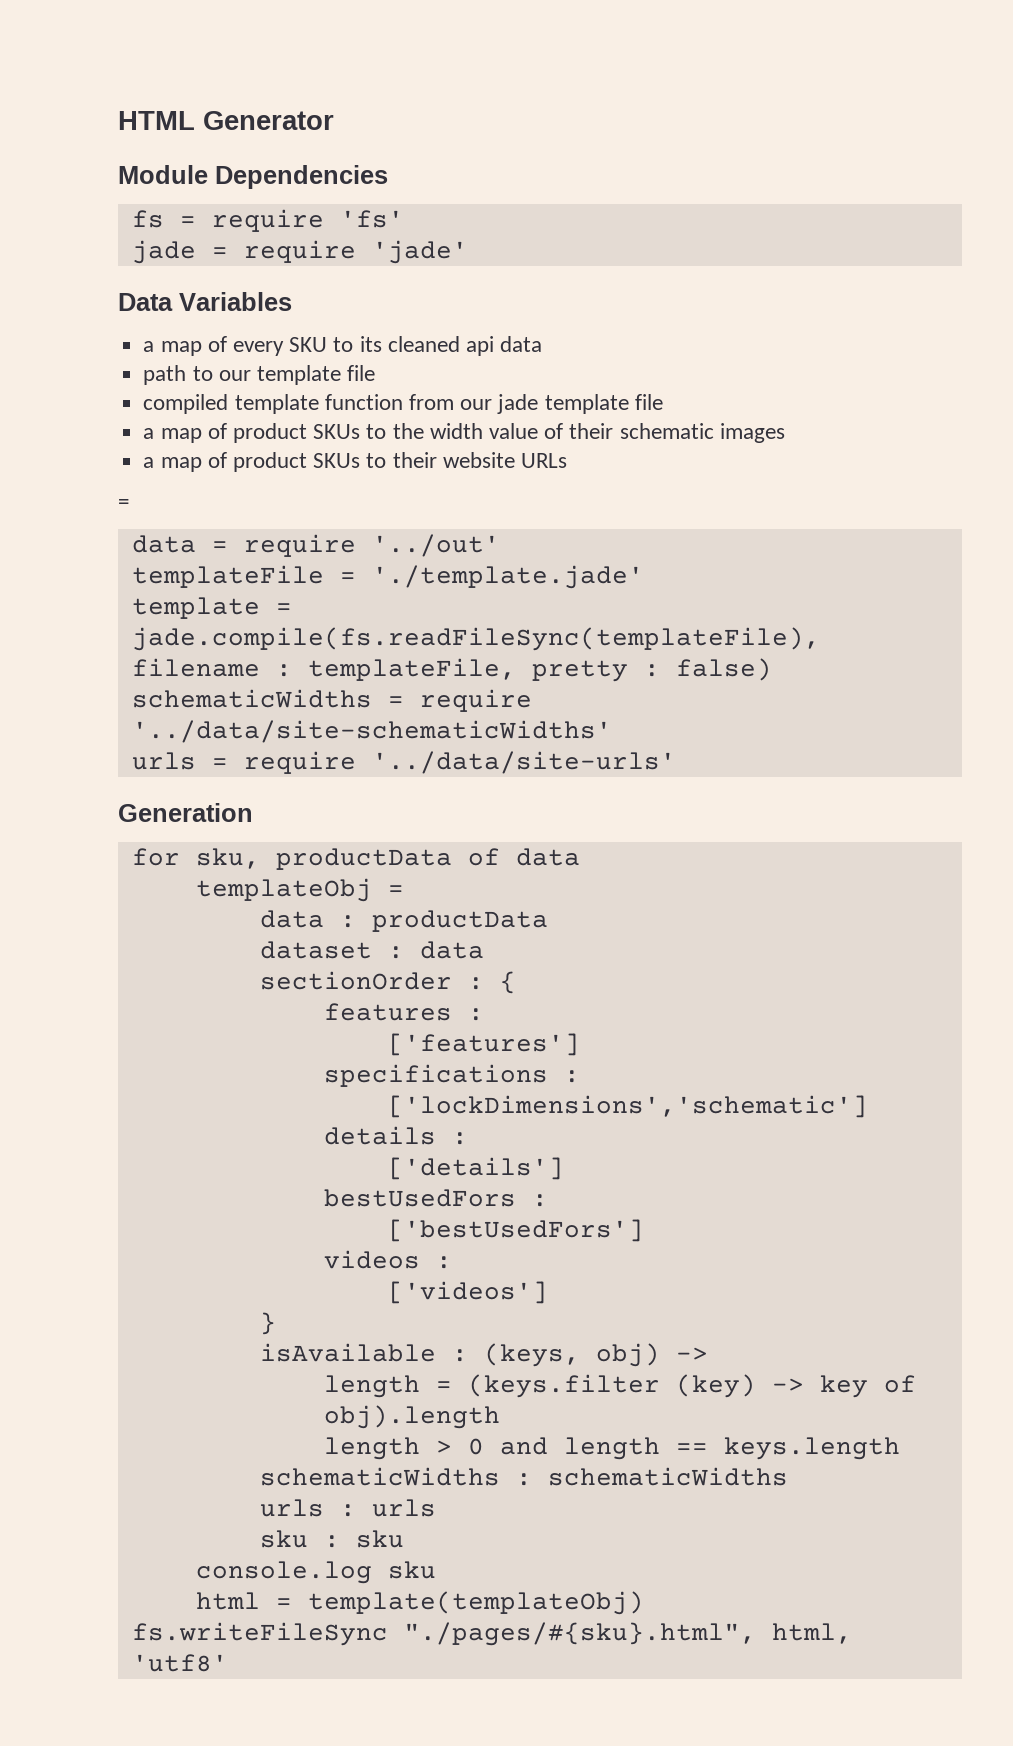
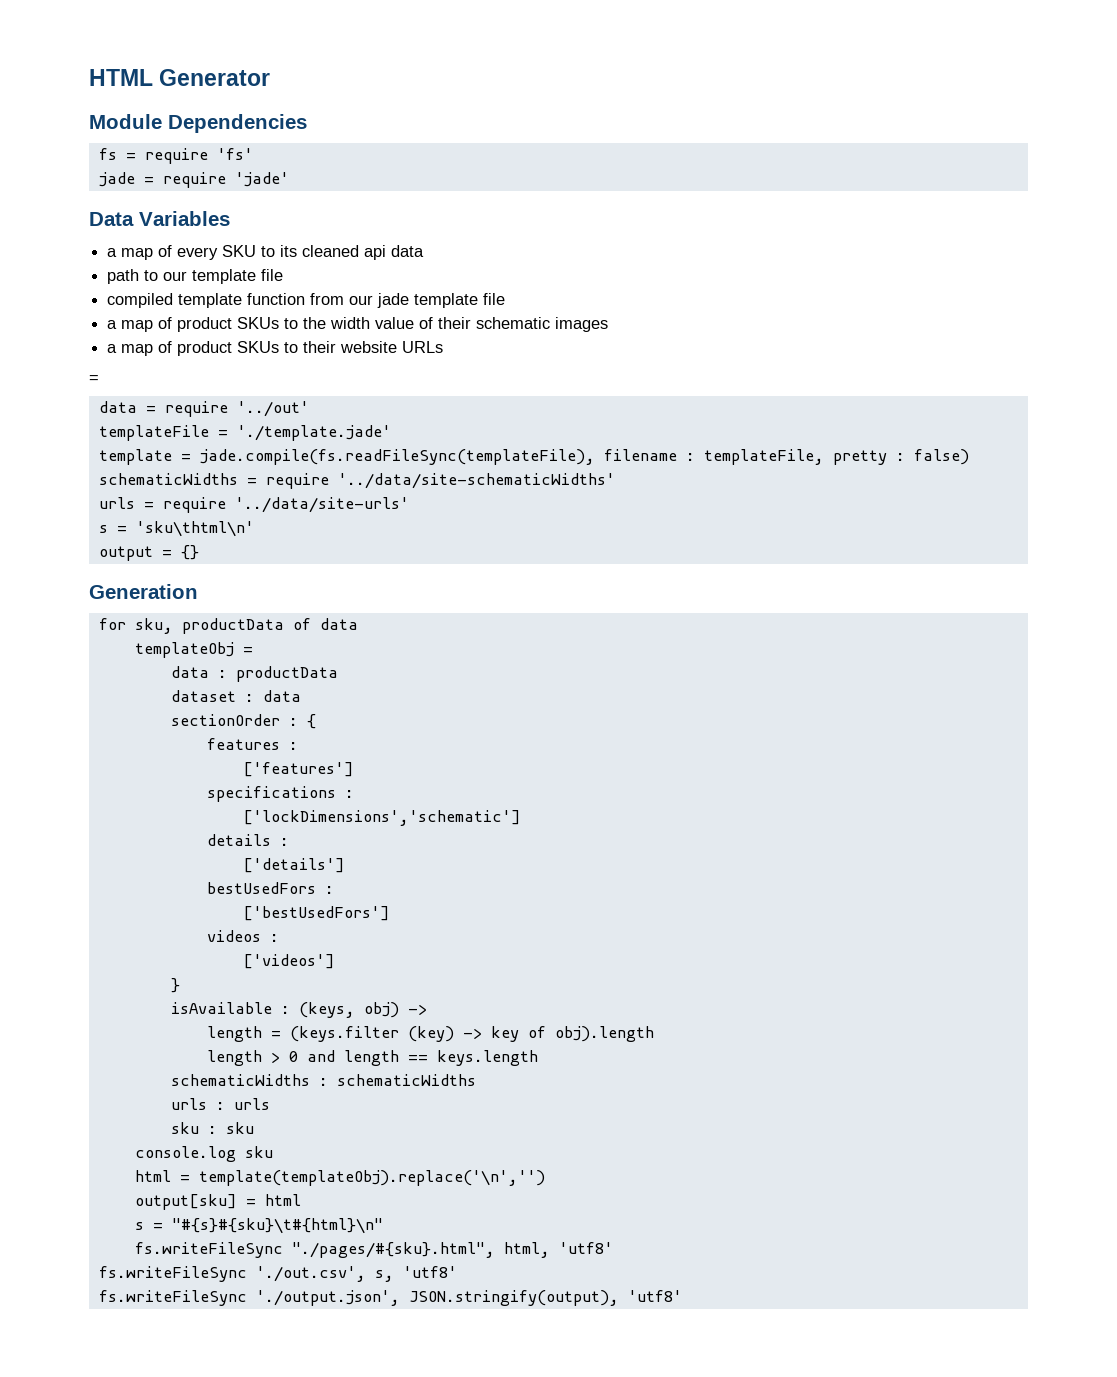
(676, 762) none -> [98,521,254,537] [98,545,199,561] // s = 'sku\thtml\n' // output = {}
[307,1591,644,1615] [131,1622,852,1646] template(templateObj) // fs.writeFileSync "./pages/#{sku}.html", html, -> [198,1170,545,1186] [134,1194,301,1210] [134,1218,383,1234] [134,1242,613,1258] [98,1266,457,1282] [98,1290,619,1306] template(templateObj).replace('\n','') // output[sku] = html // s = "#{s}#{sku}\t#{html}\n" // fs.writeFileSync "./pages/#{sku}.html", html, 'utf8' // fs.writeFileSync './out.csv', s, 'utf8' // fs.writeFileSync './output.json', JSON.stringify(output),

